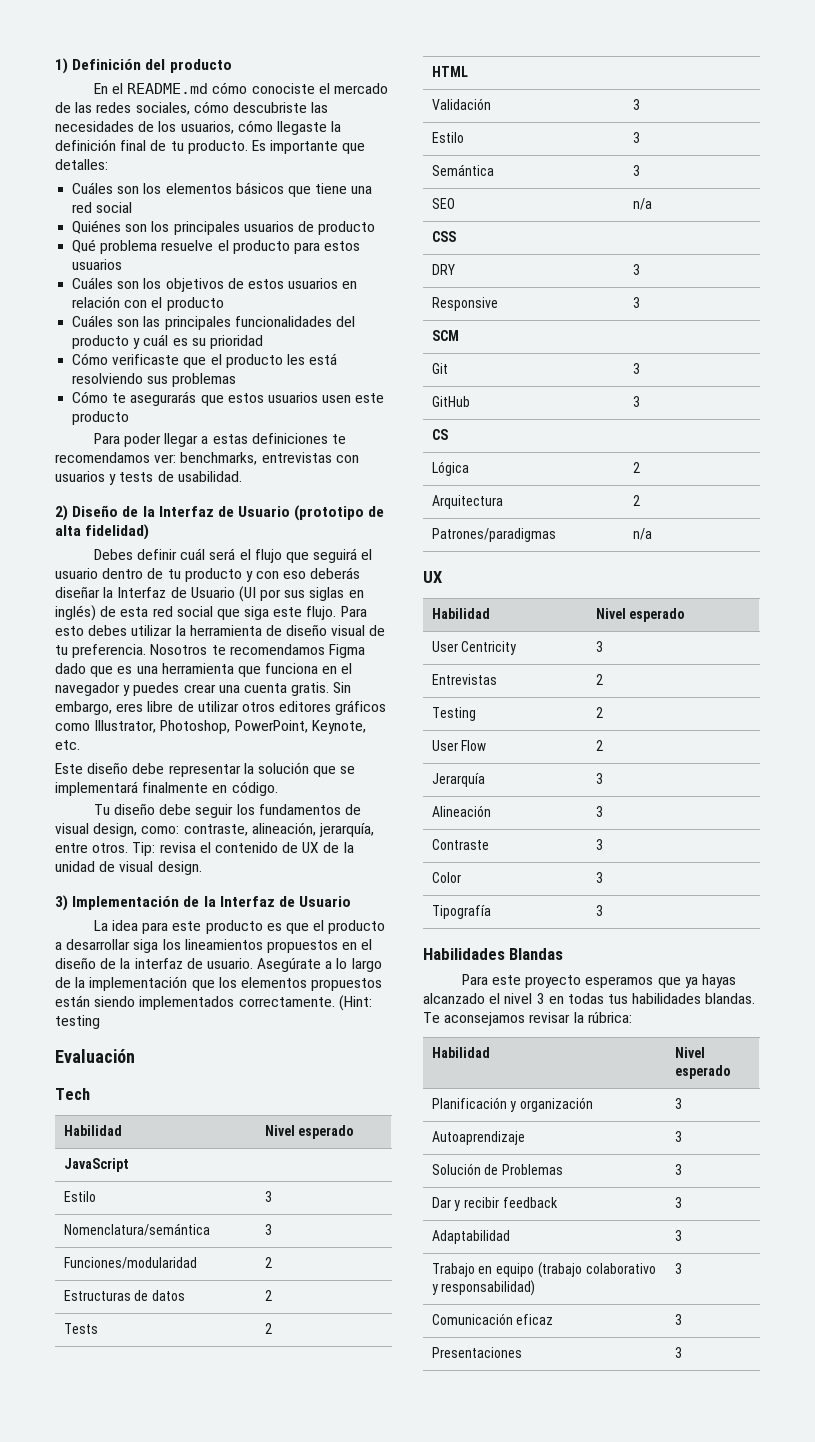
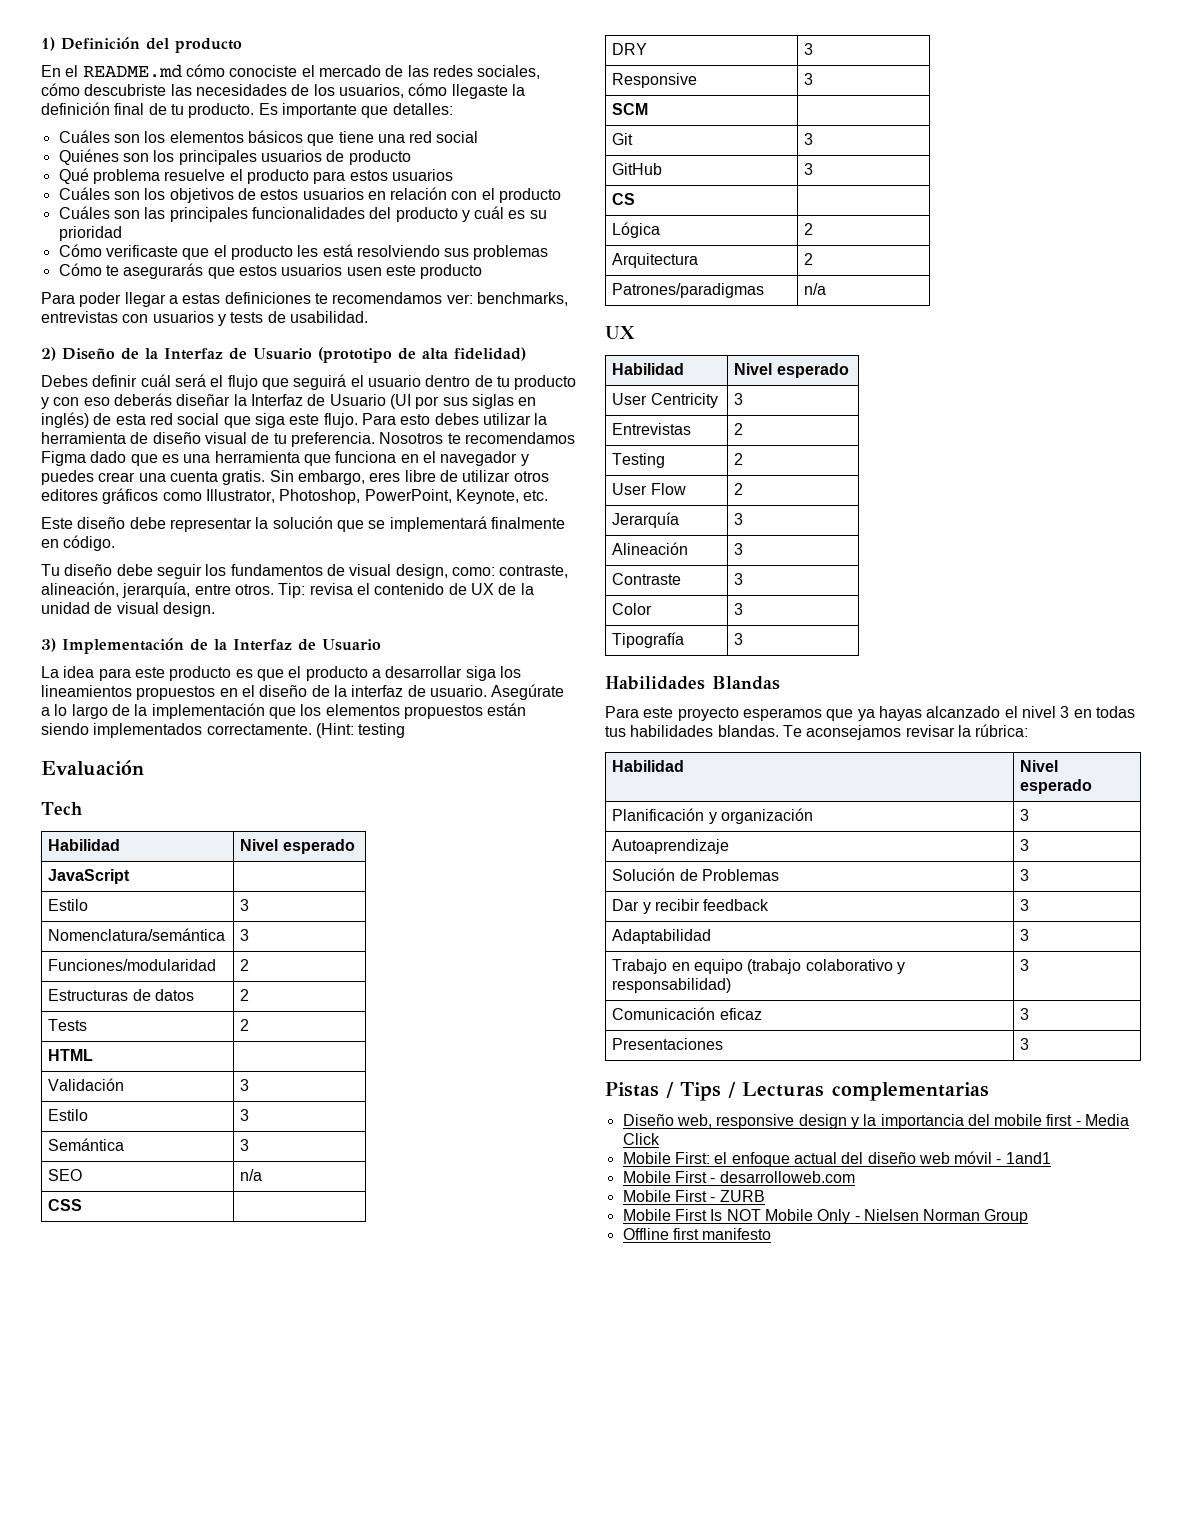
(682, 1352) none -> [605,1082,989,1101] [622,1114,1130,1129] [622,1133,660,1145] [622,1151,1051,1167] [622,1171,855,1183] [622,1190,765,1202] [622,1209,1029,1224] [622,1228,772,1240] // Pistas / Tips / Lecturas complementarias // Diseño web, responsive design y la importancia del mobile first - Media Click // Mobile First: el enfoque actual del diseño web móvil - 1and1 // Mobile First - desarrolloweb.com // Mobile First - ZURB // Mobile First Is NOT Mobile Only - Nielsen Norman Group // Offline first manifesto

